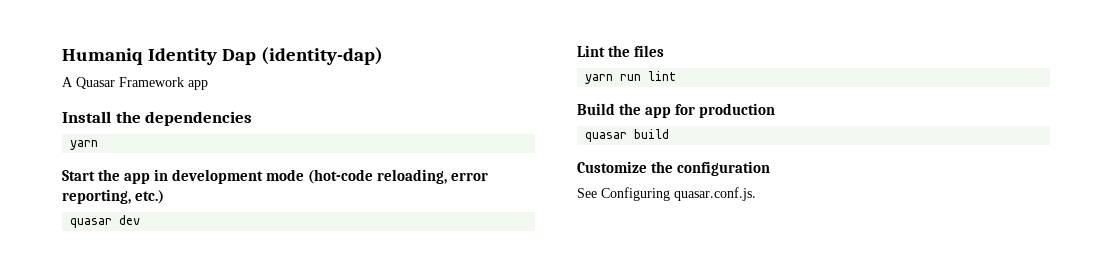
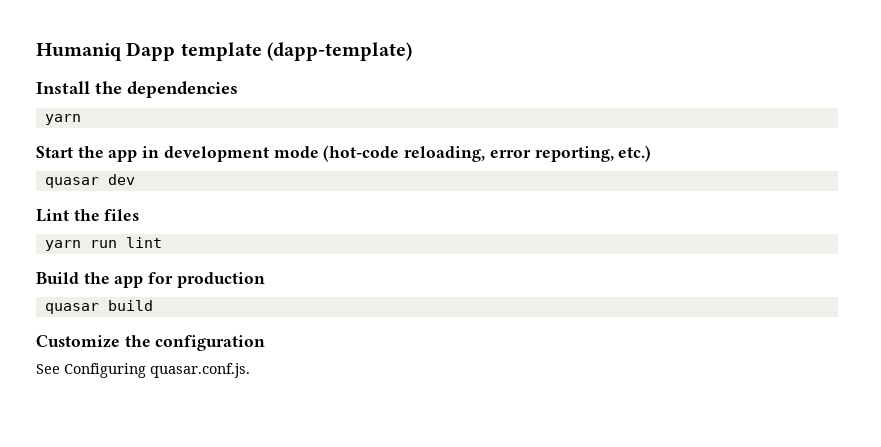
[148,47,384,65] [62,77,208,90] Identity Dap (identity-dap) // A Quasar Framework app -> [126,42,413,61] Dapp template (dapp-template)

